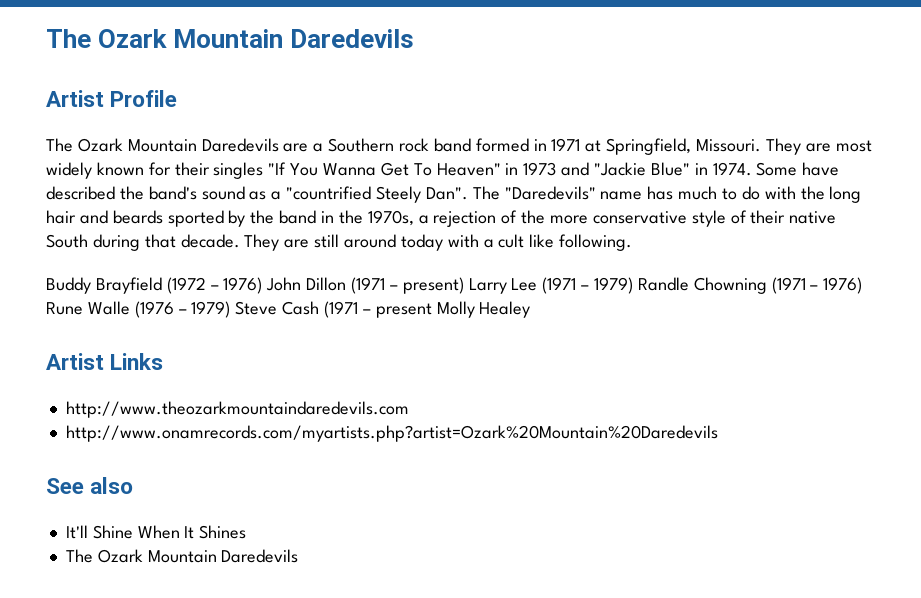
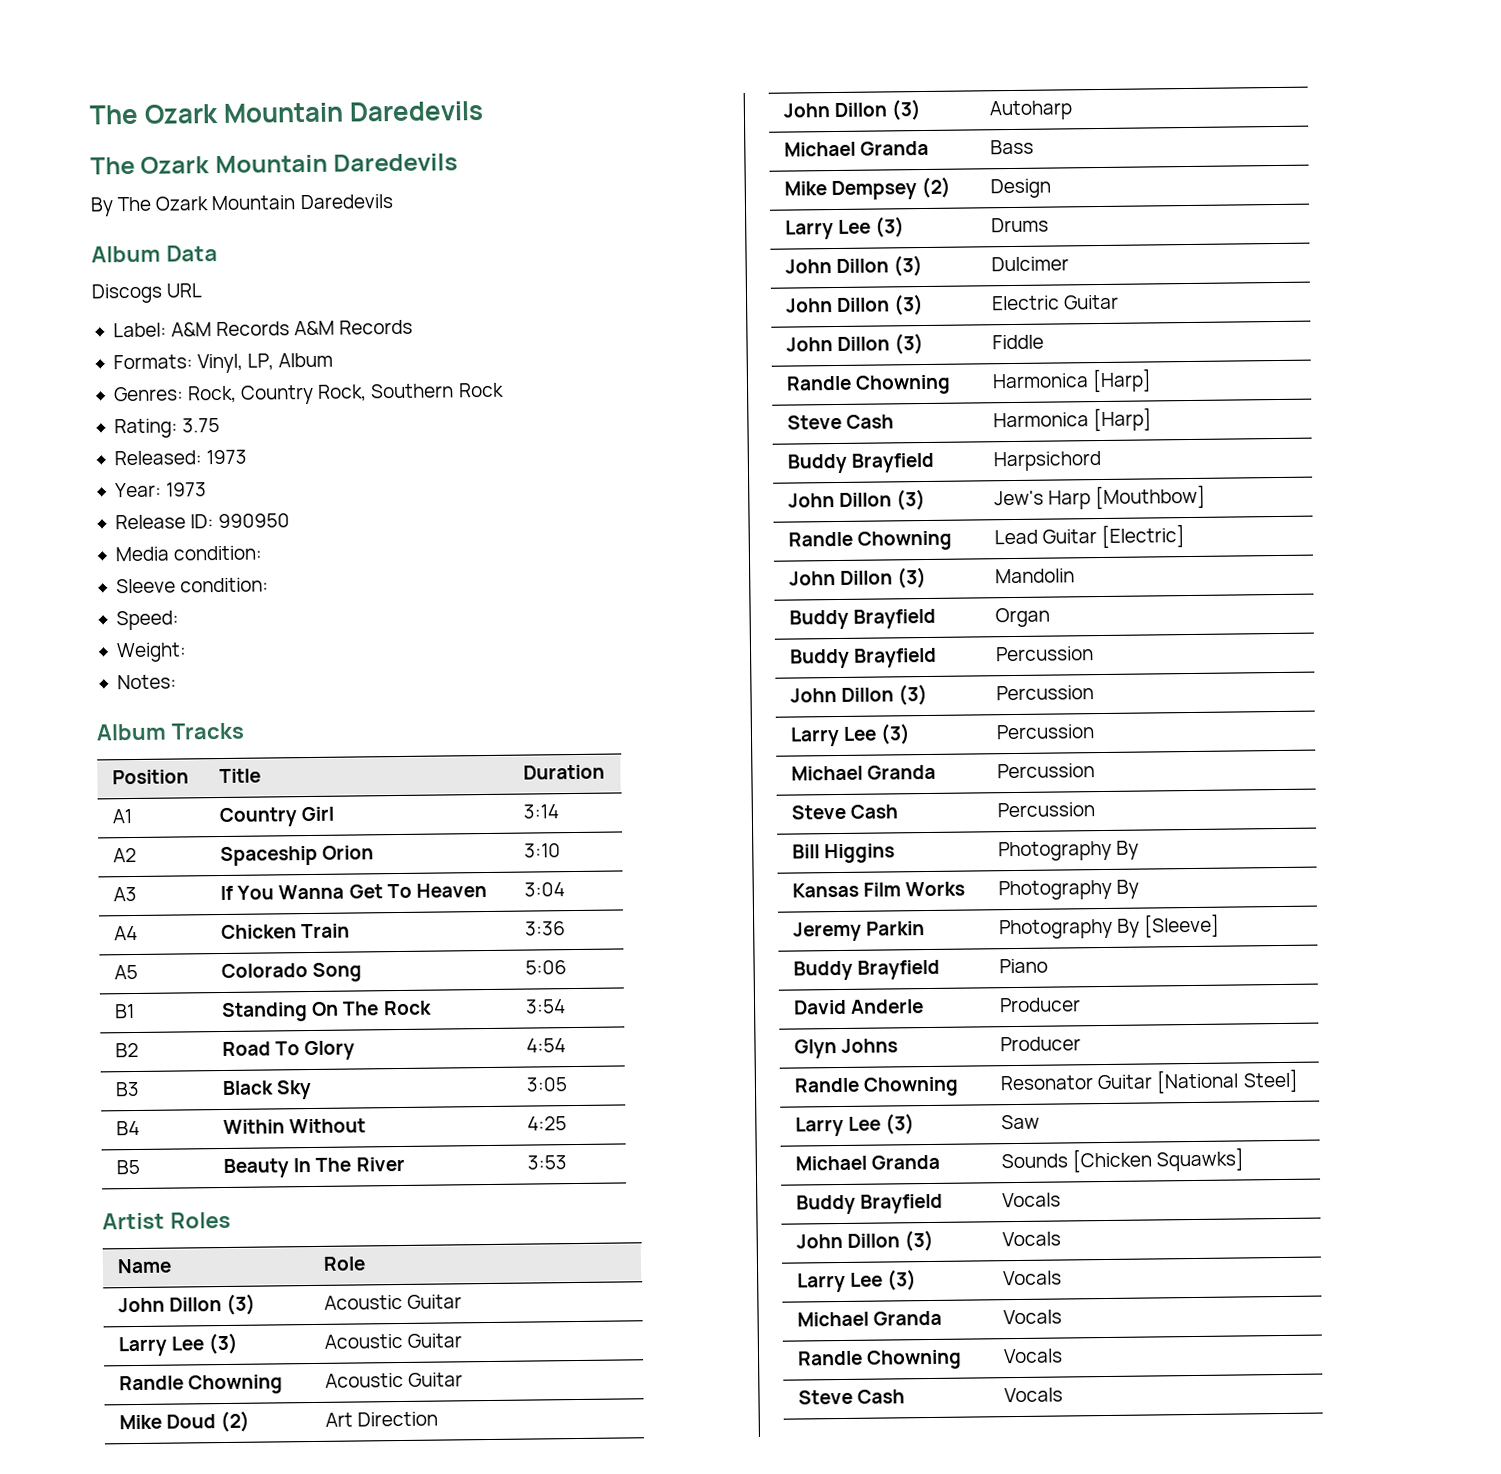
[46,29,415,48] [46,90,178,107] [46,138,872,155] [46,162,840,179] [46,186,862,203] [46,210,837,227] [46,234,633,251] [46,277,863,294] [46,301,531,318] [46,353,164,370] [65,401,409,418] [65,425,718,442] [46,477,134,494] [65,525,247,539] [65,549,299,563] The Ozark Mountain Daredevils // Artist Profile // The Ozark Mountain Daredevils are a Southern rock band formed in 1971 at Springfield, Missouri. They are most widely known for their singles "If You Wanna Get To Heaven" in 1973 and "Jackie Blue" in 1974. Some have described the band's sound as a "countrified Steely Dan". The "Daredevils" name has much to do with the long hair and beards sported by the band in the 1970s, a rejection of the more conservative style of their native South during that decade. They are still around today with a cult like following. // Buddy Brayfield (1972 – 1976) John Dillon (1971 – present) Larry Lee (1971 – 1979) Randle Chowning (1971 – 1976) Rune Walle (1976 – 1979) Steve Cash (1971 – present Molly Healey // Artist Links // http://www.theozarkmountaindaredevils.com // http://www.onamrecords.com/myartists.php?artist=Ozark%20Mountain%20Daredevils // See also // It'll Shine When It Shines // The Ozark Mountain Daredevils -> [89,100,484,125] [90,153,459,175] [90,194,393,217] [91,245,218,263] [91,283,203,304] [112,319,414,338] [112,352,334,374] [112,382,504,405] [113,417,221,439] [113,449,248,466] [114,482,208,498] [114,513,291,530] [114,545,263,562] [115,577,270,594] [115,610,179,631] [115,642,187,663] [116,674,177,690] [96,722,244,741] [112,769,190,785] [219,768,262,784] [523,764,606,780] [112,809,133,824] [219,806,335,828] [523,804,560,819] [113,847,138,863] [220,845,375,867] [524,843,562,858] [113,886,138,902] [220,883,487,901] [524,882,566,897] [114,925,139,941] [221,923,351,940] [525,921,567,936] [114,964,139,980] [221,962,363,982] [525,960,568,975] [114,1003,136,1019] [221,1000,432,1023] [525,999,567,1014] [115,1042,140,1058] [222,1040,356,1061] [526,1038,567,1053] [115,1081,141,1097] [222,1079,313,1100] [526,1077,569,1092] [116,1120,141,1136] [223,1118,367,1135] [527,1116,568,1131] [116,1159,141,1175] [223,1156,405,1179] [527,1155,568,1170] [102,1211,231,1230] [117,1258,173,1274] [323,1256,367,1271] [118,1293,257,1315] [324,1294,463,1310] [118,1332,239,1357] [324,1333,463,1349] [119,1374,284,1395] [325,1372,464,1388] [119,1410,251,1433] [325,1411,439,1427] [783,99,923,121] [989,100,1074,121] [784,140,930,157] [990,139,1035,155] [784,176,952,201] [990,178,1052,199] [785,216,906,240] [991,217,1050,233] [785,255,924,277] [991,256,1070,272] [786,294,925,316] [992,294,1120,311] [786,333,925,355] [992,334,1045,350] [786,374,952,395] [992,368,1153,393] [787,414,895,430] [993,407,1153,432] [787,452,936,474] [993,450,1102,472] [788,488,927,511] [994,484,1207,510] [788,530,953,551] [994,524,1186,549] [789,566,928,589] [995,568,1076,584] [789,608,937,630] [995,607,1051,628] [790,647,938,669] [995,646,1095,662] [790,683,929,706] [996,685,1095,701] [790,723,912,747] [996,724,1096,740] [791,764,937,781] [997,763,1096,779] [791,804,899,820] [997,802,1096,818] [792,843,896,864] [998,840,1140,862] [792,881,966,898] [998,879,1140,901] [793,921,926,942] [999,913,1221,940] [793,959,941,981] [999,958,1049,974] [793,999,925,1015] [999,997,1082,1013] [794,1038,899,1059] [1000,1036,1082,1052] [794,1076,960,1097] [1000,1068,1299,1094] [795,1113,916,1137] [1001,1114,1041,1130] [795,1154,941,1171] [1001,1147,1245,1173] [796,1193,944,1215] [1002,1192,1062,1208] [796,1229,935,1252] [1002,1231,1062,1247] [797,1269,918,1293] [1003,1270,1063,1286] [797,1310,943,1327] [1003,1309,1063,1325] [797,1349,963,1370] [1003,1348,1064,1364] [798,1389,906,1405] [1004,1387,1064,1403] The Ozark Mountain Daredevils // The Ozark Mountain Daredevils // By The Ozark Mountain Daredevils // Album Data // Discogs URL // Label: A&M Records A&M Records // Formats: Vinyl, LP, Album // Genres: Rock, Country Rock, Southern Rock // Rating: 3.75 // Released: 1973 // Year: 1973 // Release ID: 990950 // Media condition: // Sleeve condition: // Speed: // Weight: // Notes: // Album Tracks // Position | Title | Duration // A1 | Country Girl | 3:14 // A2 | Spaceship Orion | 3:10 // A3 | If You Wanna Get To Heaven | 3:04 // A4 | Chicken Train | 3:36 // A5 | Colorado Song | 5:06 // B1 | Standing On The Rock | 3:54 // B2 | Road To Glory | 4:54 // B3 | Black Sky | 3:05 // B4 | Within Without | 4:25 // B5 | Beauty In The River | 3:53 // Artist Roles // Name | Role // John Dillon (3) | Acoustic Guitar // Larry Lee (3) | Acoustic Guitar // Randle Chowning | Acoustic Guitar // Mike Doud (2) | Art Direction // John Dillon (3) | Autoharp // Michael Granda | Bass // Mike Dempsey (2) | Design // Larry Lee (3) | Drums // John Dillon (3) | Dulcimer // John Dillon (3) | Electric Guitar // John Dillon (3) | Fiddle // Randle Chowning | Harmonica [Harp] // Steve Cash | Harmonica [Harp] // Buddy Brayfield | Harpsichord // John Dillon (3) | Jew's Harp [Mouthbow] // Randle Chowning | Lead Guitar [Electric] // John Dillon (3) | Mandolin // Buddy Brayfield | Organ // Buddy Brayfield | Percussion // John Dillon (3) | Percussion // Larry Lee (3) | Percussion // Michael Granda | Percussion // Steve Cash | Percussion // Bill Higgins | Photography By // Kansas Film Works | Photography By // Jeremy Parkin | Photography By [Sleeve] // Buddy Brayfield | Piano // David Anderle | Producer // Glyn Johns | Producer // Randle Chowning | Resonator Guitar [National Steel] // Larry Lee (3) | Saw // Michael Granda | Sounds [Chicken Squawks] // Buddy Brayfield | Vocals // John Dillon (3) | Vocals // Larry Lee (3) | Vocals // Michael Granda | Vocals // Randle Chowning | Vocals // Steve Cash | Vocals

